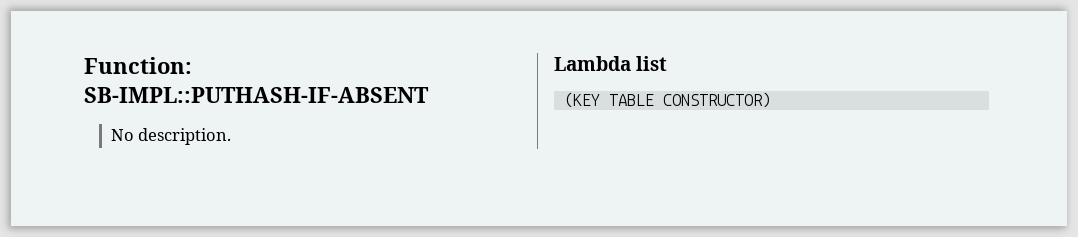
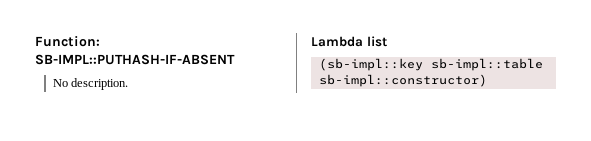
[563,92,771,108] (KEY TABLE CONSTRUCTOR) -> [318,58,543,71] [318,74,487,87] (sb-impl::key sb-impl::table sb-impl::constructor)

